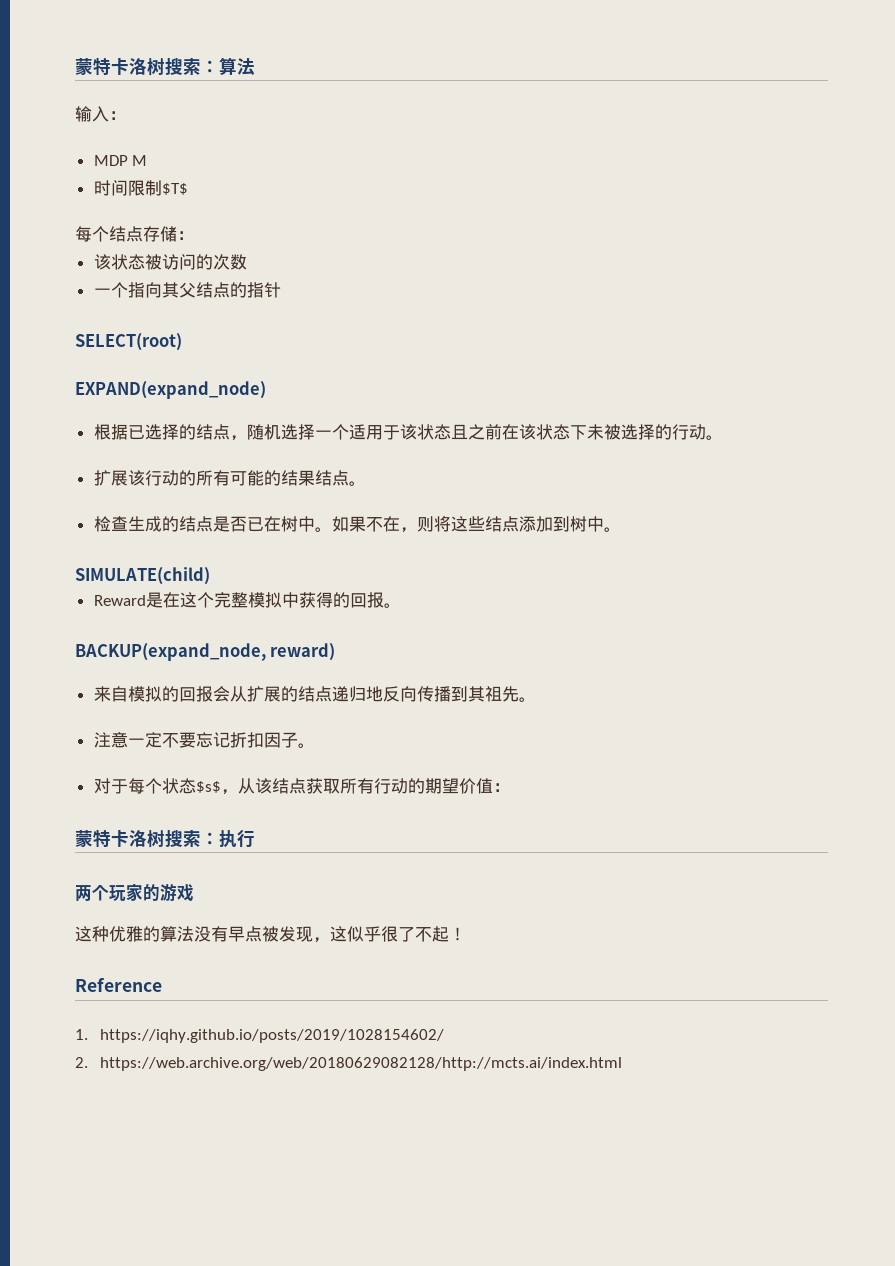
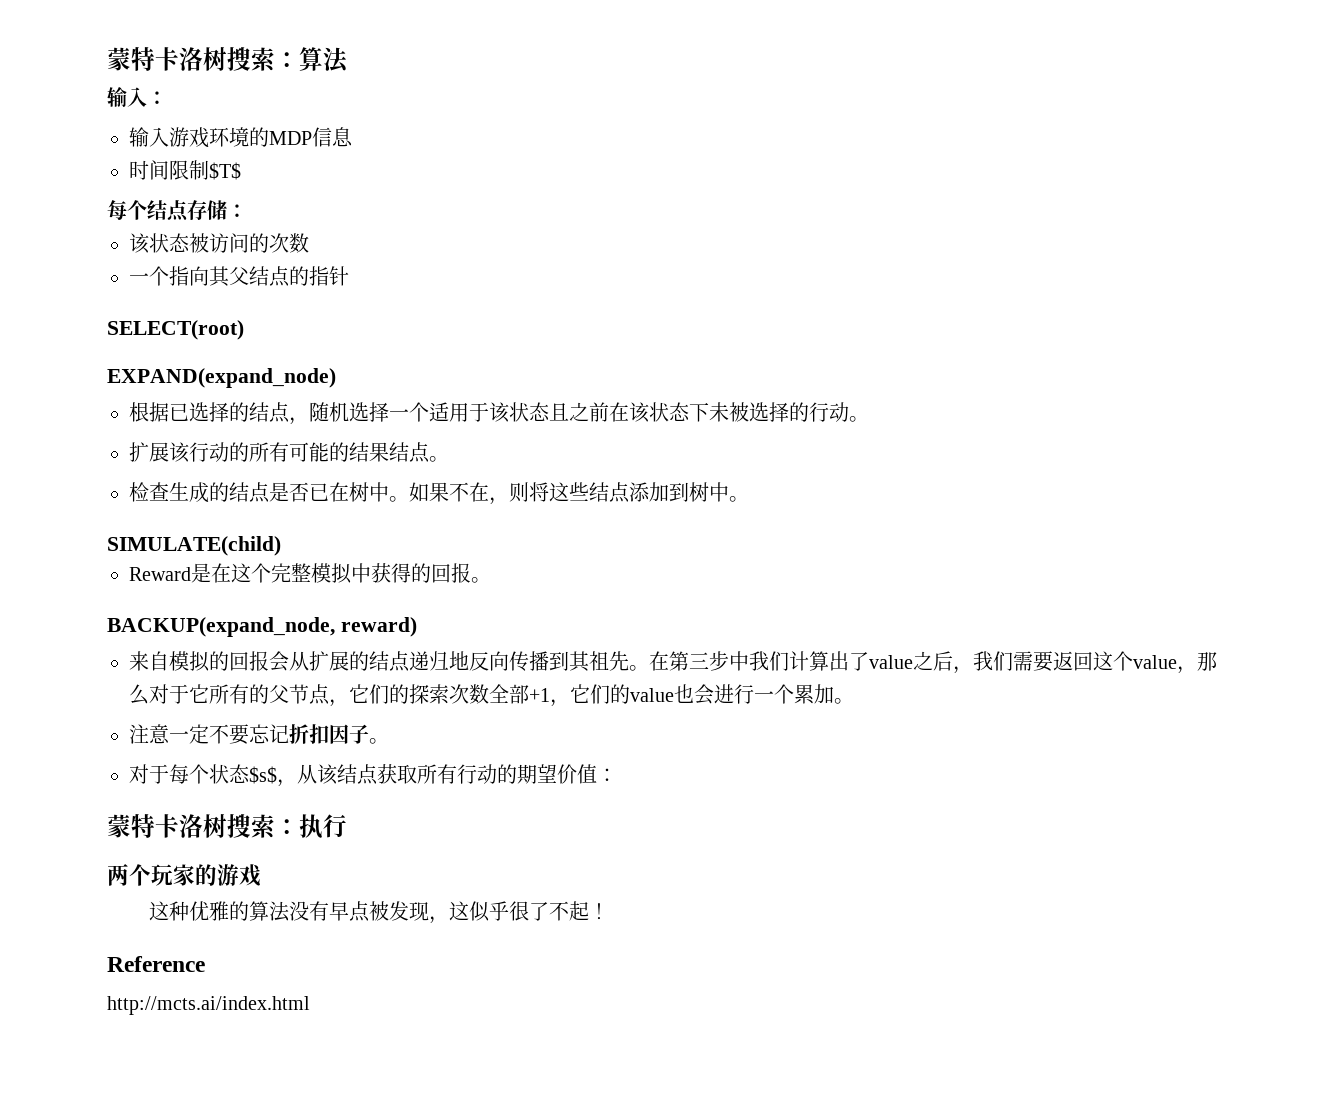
[93,155,148,166] MDP M -> [129,127,353,148] 输入游戏环境的MDP信息
(536, 699) none -> [649,651,1217,674] [129,684,854,707] 在第三步中我们计算出了value之后，我们需要返回这个value，那么对于它所有的父节点，它们的探索次数全部+1，它们的value也会进行一个累加。
[75,1029,444,1043] [75,1057,622,1071] 1. https://iqhy.github.io/posts/2019/1028154602/ // 2. https://web.archive.org/web/20180629082128/http://mcts.ai/index.html -> [107,996,310,1015] http://mcts.ai/index.html

